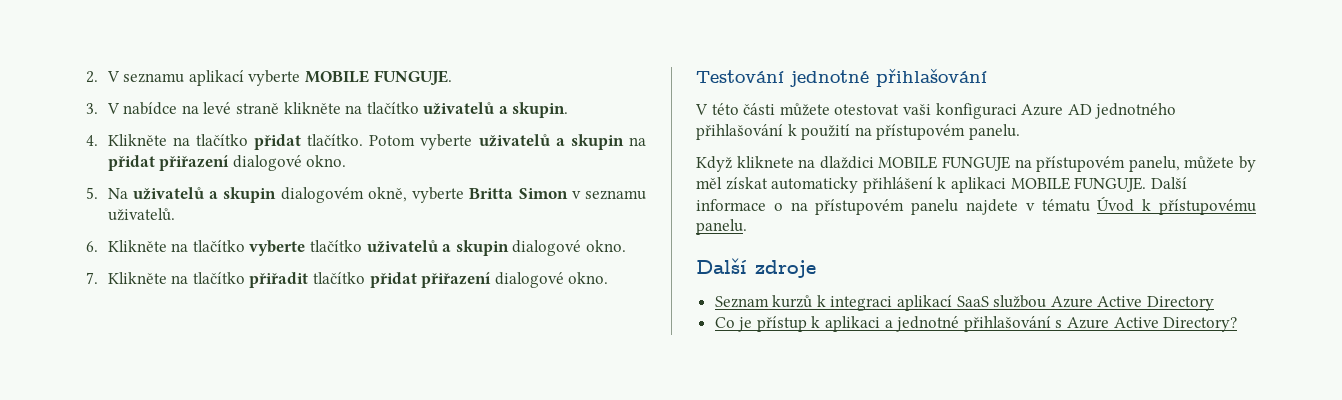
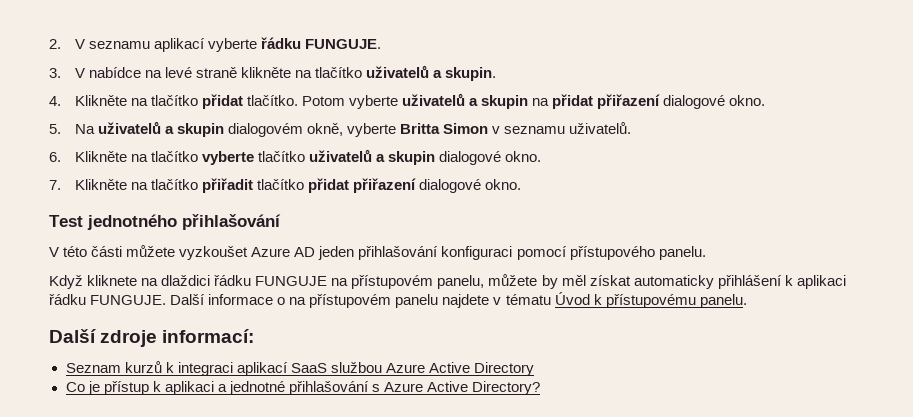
[304,70,369,83] MOBILE -> [260,37,301,49] řádku
[696,70,869,87] Testování jednotné -> [49,214,177,230] Test jednotného
[834,103,1177,119] [696,124,966,140] otestovat vaši konfiguraci Azure AD jednotného přihlašování k použití na přístupovém -> [179,246,655,260] vyzkoušet Azure AD jeden přihlašování konfiguraci pomocí přístupového
[878,156,938,169] MOBILE -> [214,275,252,286] řádku
[1010,177,1070,190] MOBILE -> [49,294,86,305] řádku
(816, 269) none -> [162,329,255,343] informací:

